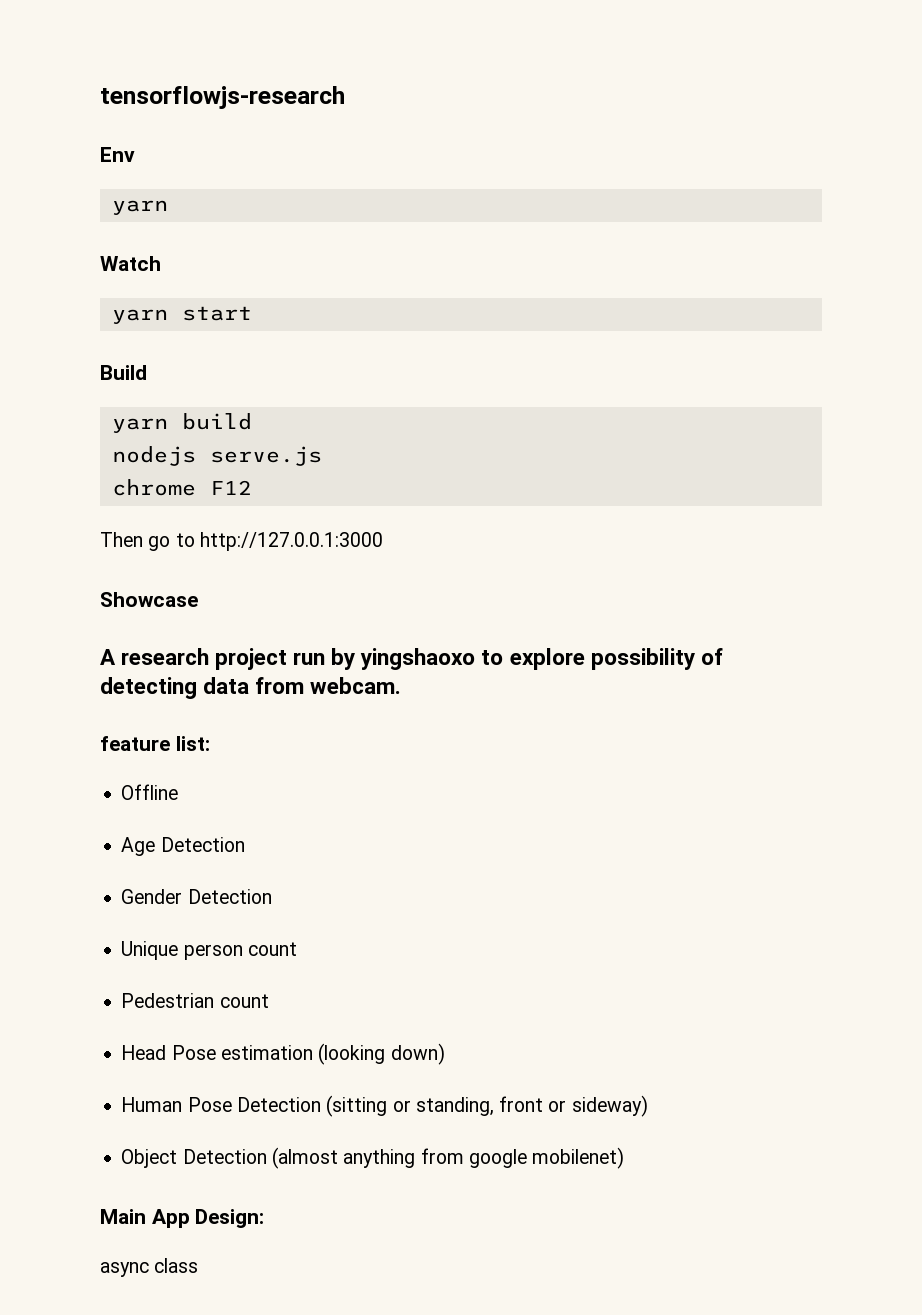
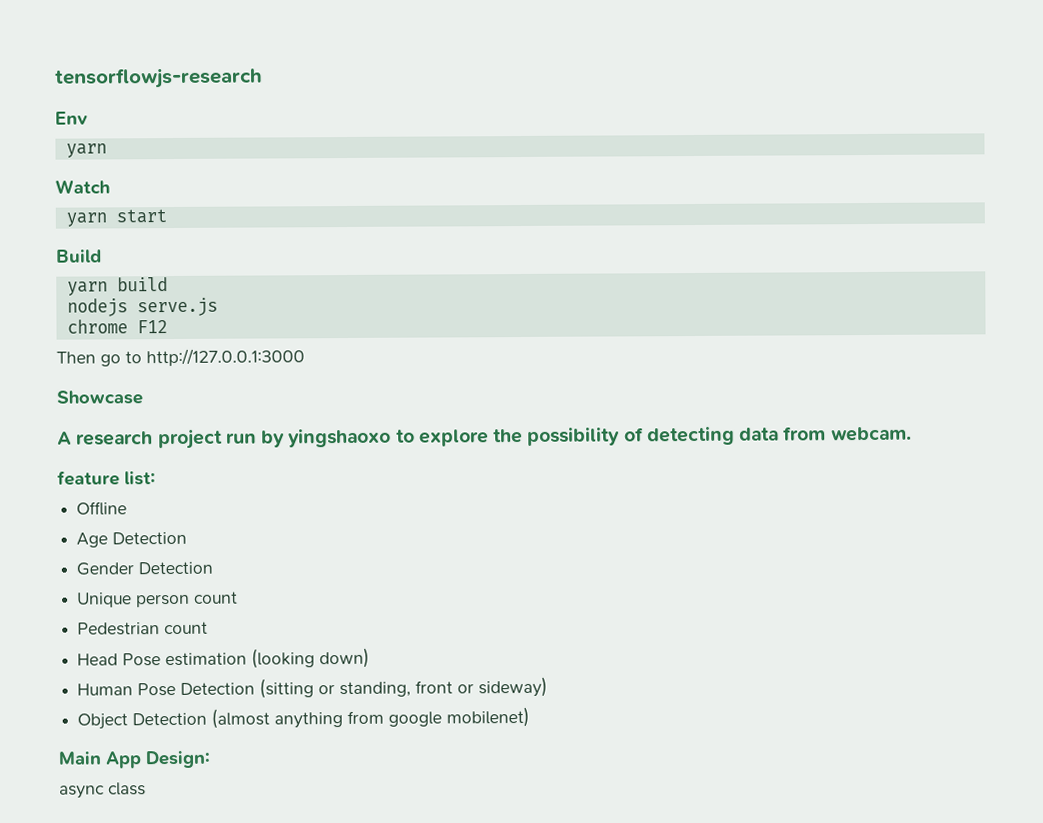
(585, 659) none -> [493,428,524,444] the

